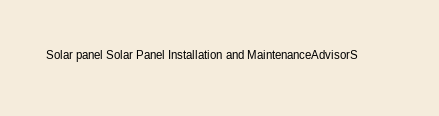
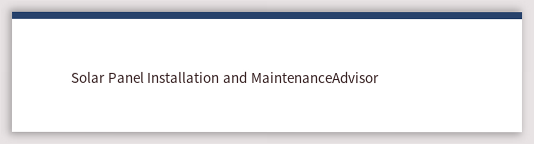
[46,50,134,62] Solar panel Solar -> [70,71,106,83] Solar
[246,50,358,59] MaintenanceAdvisorS -> [249,70,380,84] MaintenanceAdvisor

